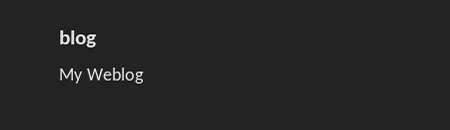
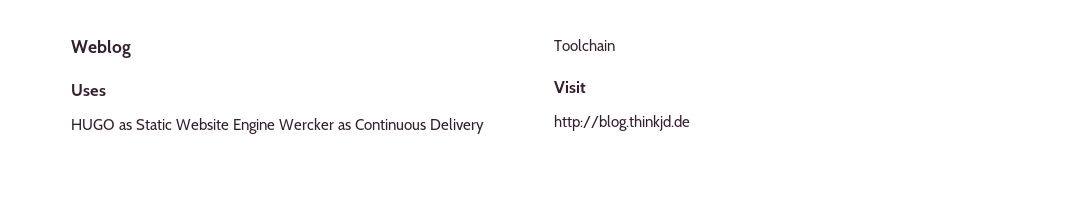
[59,30,97,48] [58,67,144,84] blog // My Weblog -> [71,40,131,58] [71,84,106,96] [71,118,485,134] [554,39,615,51] [554,81,586,93] [554,115,690,131] Weblog // Uses // HUGO as Static Website Engine Wercker as Continuous Delivery Toolchain // Visit // http://blog.thinkjd.de

